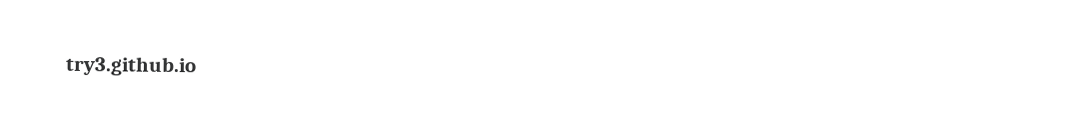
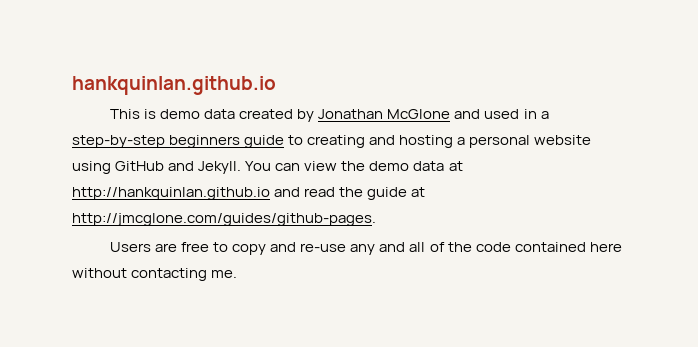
[65,55,197,77] try3.github.io -> [72,76,276,95] [110,109,549,122] [72,135,592,148] [72,161,463,174] [72,187,426,200] [72,213,376,226] [110,242,622,255] [72,268,238,281] hankquinlan.github.io // This is demo data created by Jonathan McGlone and used in a step-by-step beginners guide to creating and hosting a personal website using GitHub and Jekyll. You can view the demo data at http://hankquinlan.github.io and read the guide at http://jmcglone.com/guides/github-pages. // Users are free to copy and re-use any and all of the code contained here without contacting me.

